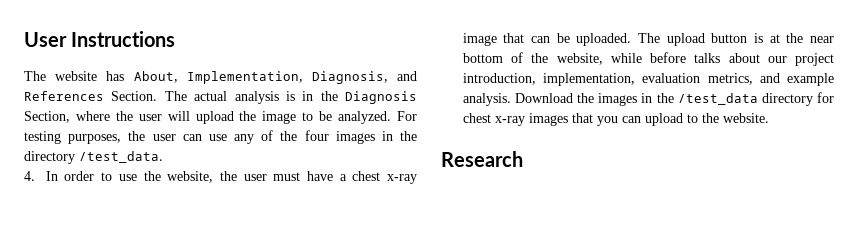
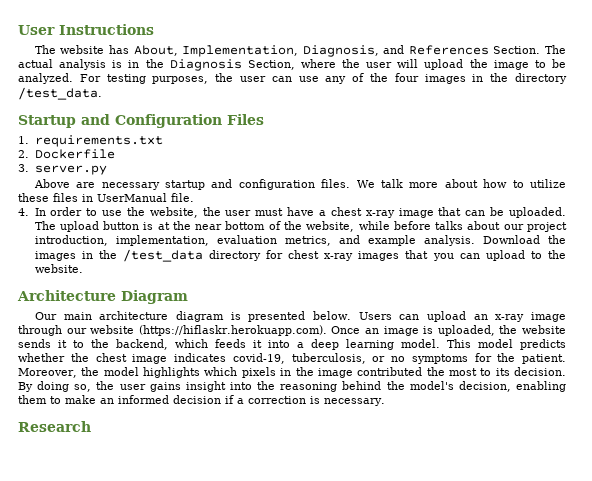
(163, 157) none -> [18,114,264,128] [18,135,163,147] [18,149,115,159] [18,164,107,175] [33,179,566,190] [18,193,194,202] // Startup and Configuration Files // 1. requirements.txt // 2. Dockerfile // 3. server.py // Above are necessary startup and configuration files. We talk more about how to utilize these files in UserManual file.
(769, 118) none -> [17,290,188,304] [34,311,566,322] [18,325,566,336] [18,339,566,350] [18,353,566,364] [18,367,567,378] [18,381,567,392] [18,395,385,406] // Architecture Diagram // Our main architecture diagram is presented below. Users can upload an x-ray image through our website (https://hiflaskr.herokuapp.com). Once an image is uploaded, the website sends it to the backend, which feeds it into a deep learning model. This model predicts whether the chest image indicates covid-19, tuberculosis, or no symptoms for the patient. Moreover, the model highlights which pixels in the image contributed the most to its decision. By doing so, the user gains insight into the reasoning behind the model's decision, enabling them to make an informed decision if a correction is necessary.

